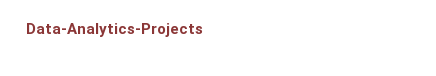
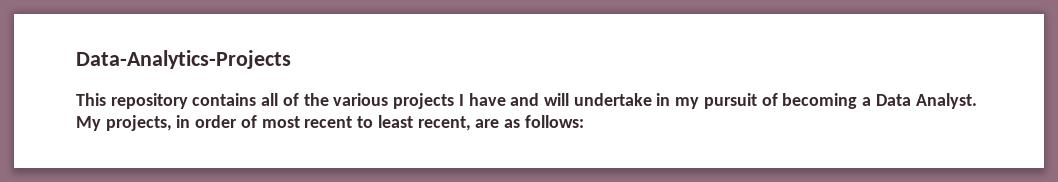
(203, 30) none -> [76,93,977,109] [76,115,584,131] // This repository contains all of the various projects I have and will undertake in my pursuit of becoming a Data Analyst. My projects, in order of most recent to least recent, are as follows:

